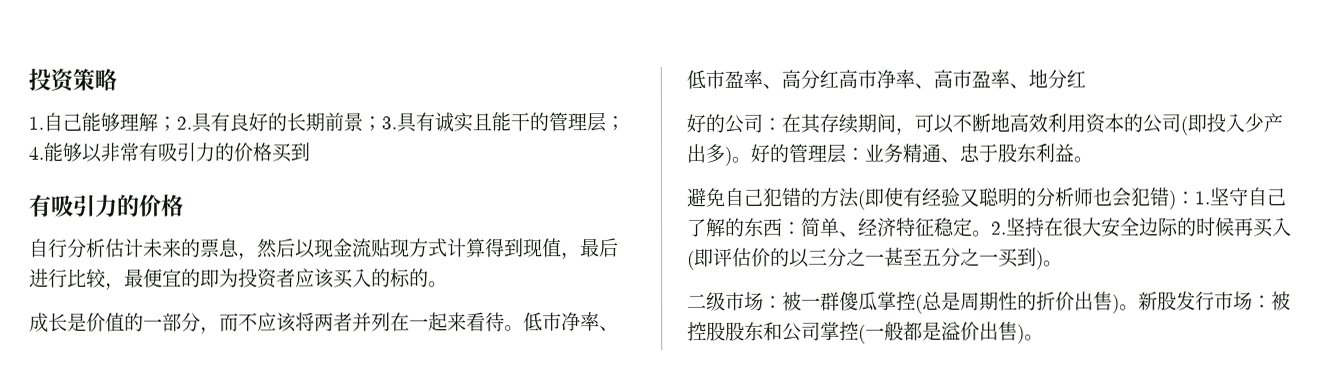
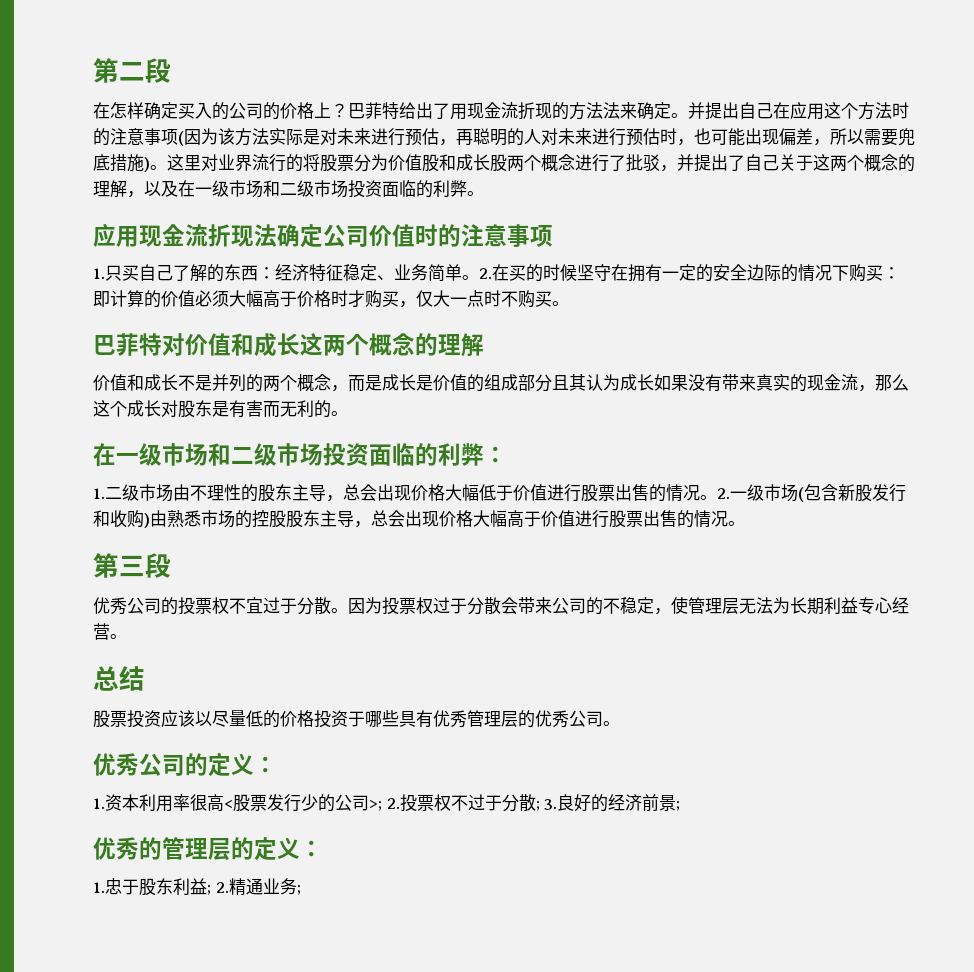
[28,68,117,93] [28,112,625,133] [28,142,310,163] [29,194,184,218] [29,238,619,260] [29,268,448,290] [29,312,619,334] [686,69,1086,89] [686,113,1283,136] [686,143,1093,166] [686,187,1249,210] 投资策略 // 1.自己能够理解；2.具有良好的长期前景；3.具有诚实且能干的管理层；4.能够以非常有吸引力的价格买到 // 有吸引力的价格 // 自行分析估计未来的票息，然后以现金流贴现方式计算得到现值，最后进行比较，最便宜的即为投资者应该买入的标的。 // 成长是价值的一部分，而不应该将两者并列在一起来看待。低市净率、低市盈率、高分红高市净率、高市盈率、地分红 // 好的公司：在其存续期间，可以不断地高效利用资本的公司(即投入少产出多)。好的管理层：业务精通、忠于股东利益。 // 避免自己犯错的方法(即使有经验又聪明的分析师也会犯错)：1.坚守 -> [93,58,171,83] [93,102,909,120] [93,128,915,146] [93,154,915,172] [93,180,484,198] [93,223,553,248] [93,265,139,281] 第二段 // 在怎样确定买入的公司的价格上？巴菲特给出了用现金流折现的方法法来确定。并提出自己在应用这个方法时的注意事项(因为该方法实际是对未来进行预估，再聪明的人对未来进行预估时，也可能出现偏差，所以需要兜底措施)。这里对业界流行的将股票分为价值股和成长股两个概念进行了批驳，并提出了自己关于这两个概念的理解，以及在一级市场和二级市场投资面临的利弊。 // 应用现金流折现法确定公司价值时的注意事项 // 1.只买
[801,217,859,237] 简单、 -> (275, 273) none
[972,217,1292,238] [687,247,1063,270] [687,291,1291,314] [687,321,1044,344] 。2.坚持在很大安全边际的时候再买入(即评估价的以三分之一甚至五分之一买到)。 // 二级市场：被一群傻瓜掌控(总是周期性的折价出售)。新股发行市场：被控股股东和公司掌控(一般都是溢价出售)。 -> [377,264,900,282] [93,290,569,308] [93,333,484,357] [93,374,909,392] [93,400,348,418] [93,443,507,466] [93,484,906,502] [93,510,745,528] [93,553,171,578] [93,596,909,615] [93,623,127,640] [93,666,145,691] [93,710,620,728] [93,753,277,777] [93,794,681,812] [93,837,323,861] [93,878,301,896] 、业务简单。2.在买的时候坚守在拥有一定的安全边际的情况下购买：即计算的价值必须大幅高于价格时才购买，仅大一点时不购买。 // 巴菲特对价值和成长这两个概念的理解 // 价值和成长不是并列的两个概念，而是成长是价值的组成部分且其认为成长如果没有带来真实的现金流，那么这个成长对股东是有害而无利的。 // 在一级市场和二级市场投资面临的利弊： // 1.二级市场由不理性的股东主导，总会出现价格大幅低于价值进行股票出售的情况。2.一级市场(包含新股发行和收购)由熟悉市场的控股股东主导，总会出现价格大幅高于价值进行股票出售的情况。 // 第三段 // 优秀公司的投票权不宜过于分散。因为投票权过于分散会带来公司的不稳定，使管理层无法为长期利益专心经营。 // 总结 // 股票投资应该以尽量低的价格投资于哪些具有优秀管理层的优秀公司。 // 优秀公司的定义： // 1.资本利用率很高<股票发行少的公司>; 2.投票权不过于分散; 3.良好的经济前景; // 优秀的管理层的定义： // 1.忠于股东利益; 2.精通业务;

